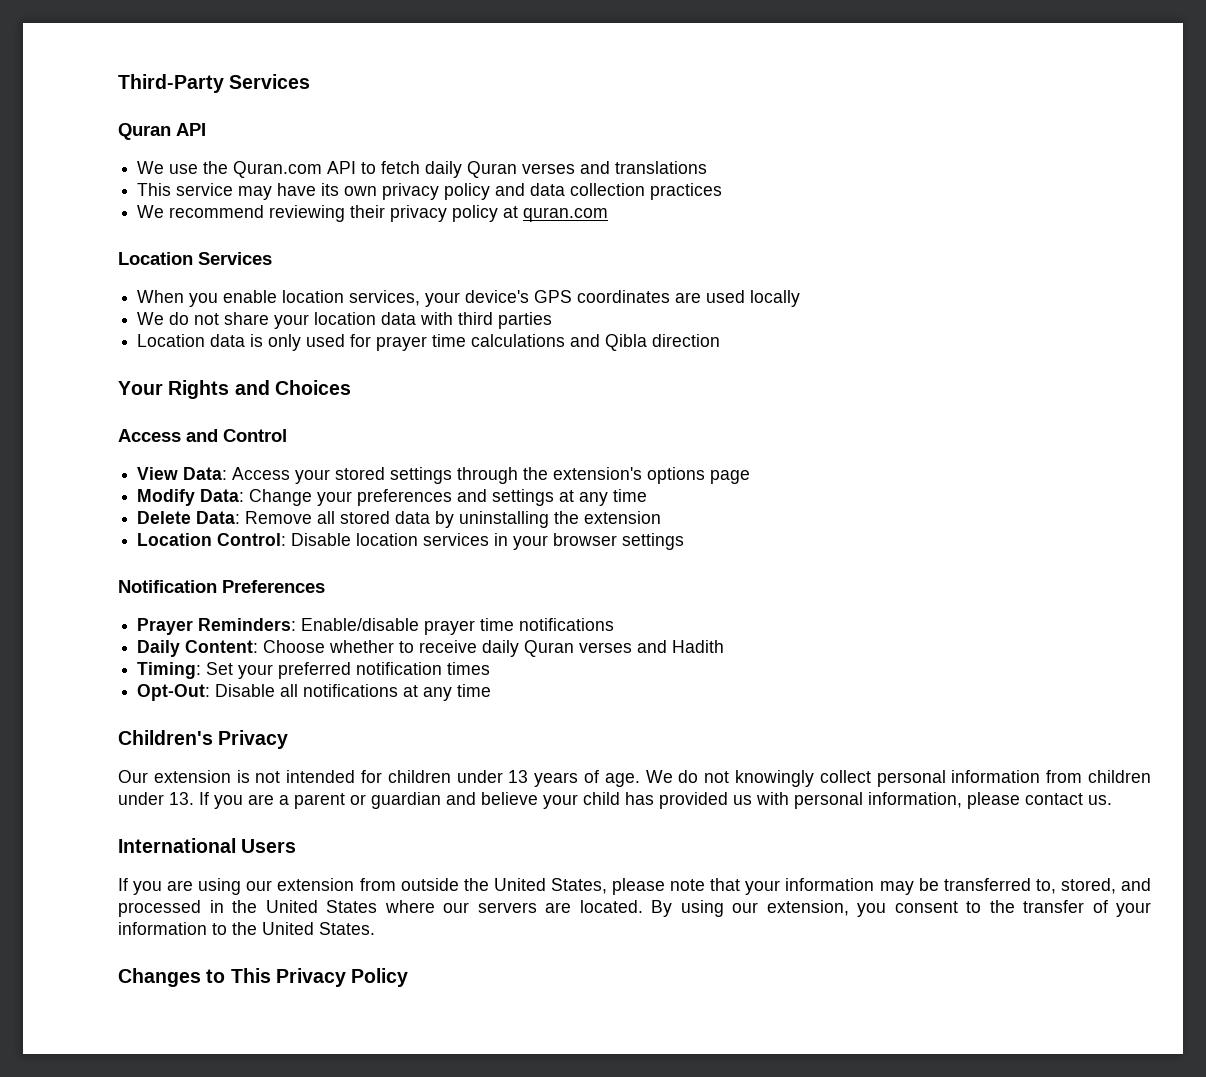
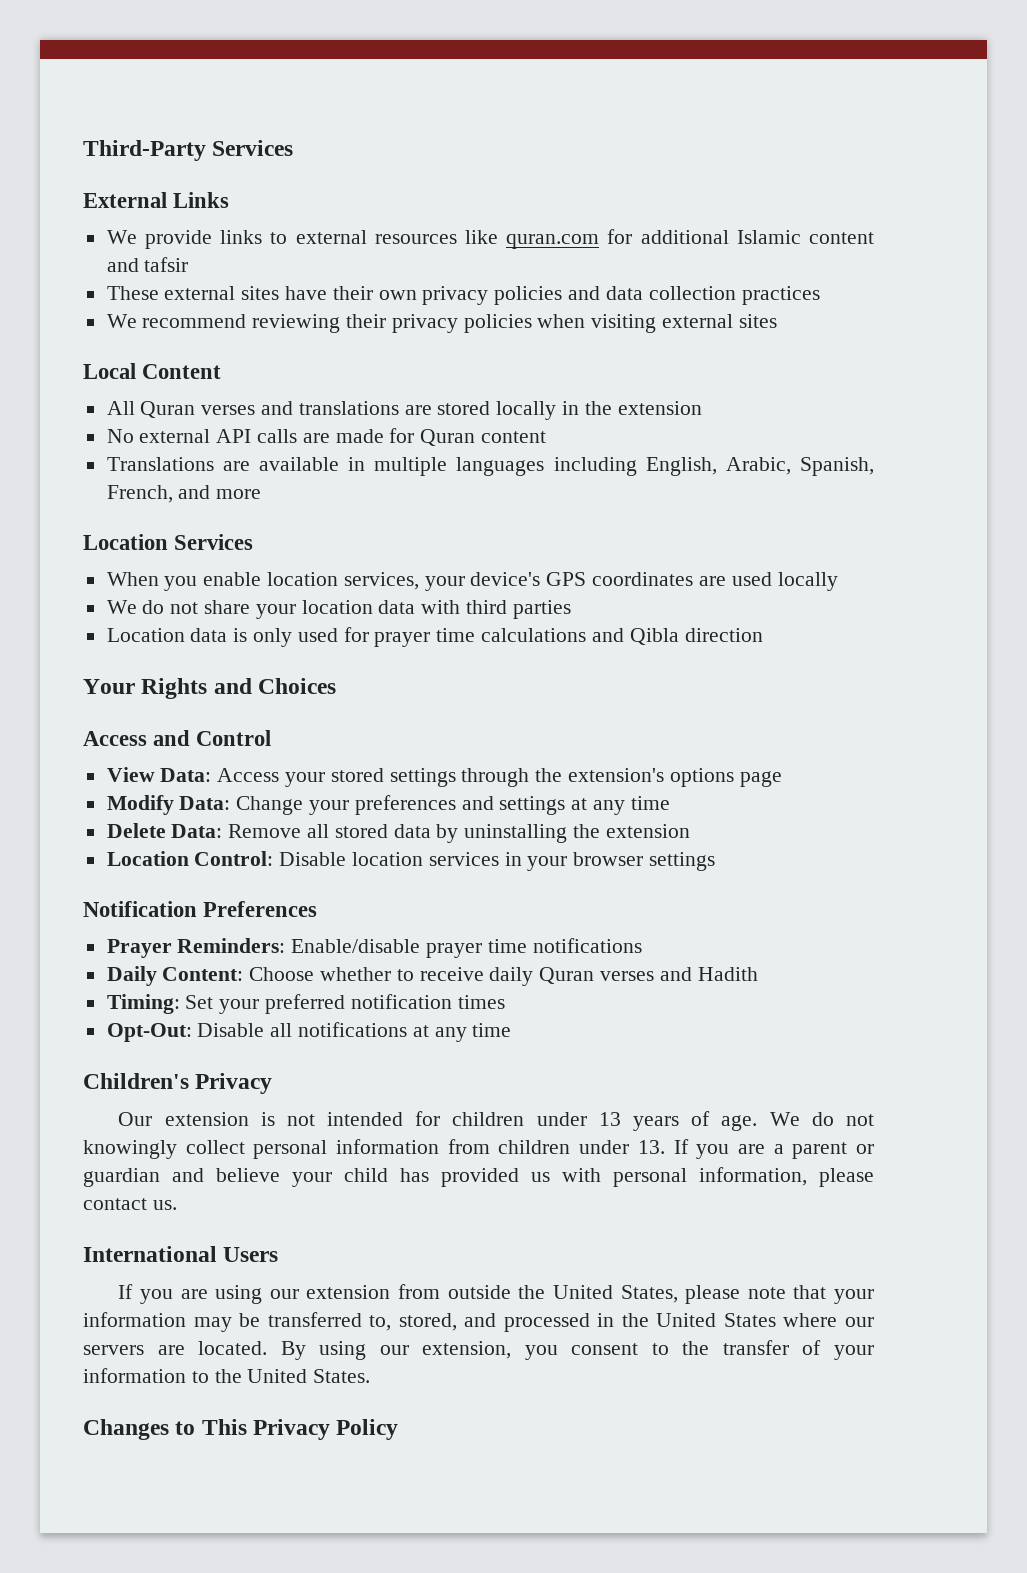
[118,123,206,140] [137,161,708,178] [137,183,340,200] Quran API // We use the Quran.com API to fetch daily Quran verses and translations // This service may have its -> [83,192,230,208] [106,229,874,249] [106,257,189,272] [106,286,373,300] External Links // We provide links to external resources like quran.com for additional Islamic content and tafsir // These external sites have their
[444,183,491,200] policy -> [494,286,563,305] policies
[452,205,609,222] policy at quran.com -> [463,314,777,333] [83,363,222,379] [106,401,702,420] [106,428,547,446] [106,457,874,476] [106,485,262,503] policies when visiting external sites // Local Content // All Quran verses and translations are stored locally in the extension // No external API calls are made for Quran content // Translations are available in multiple languages including English, Arabic, Spanish, French, and more

